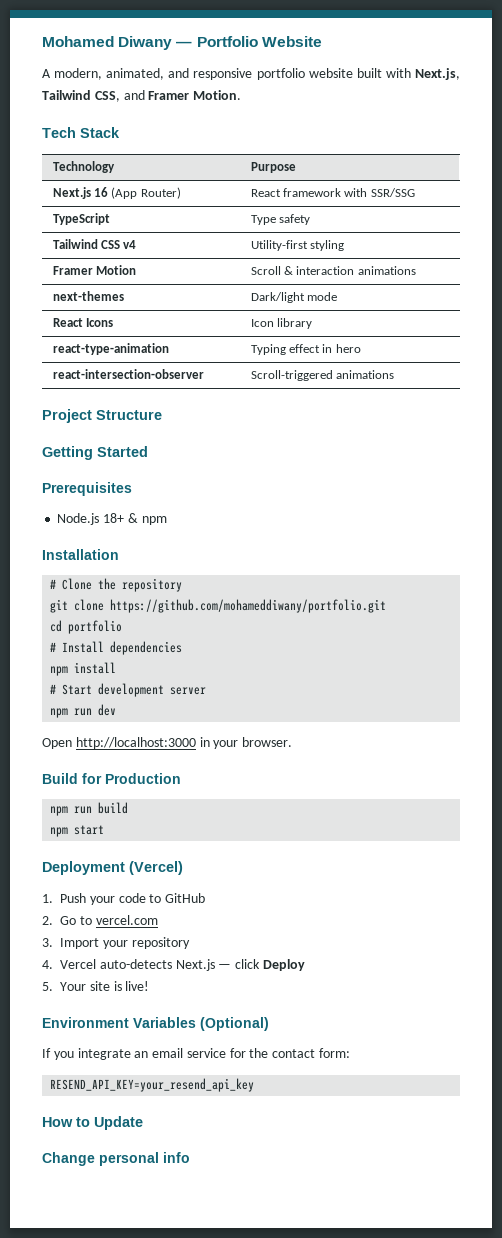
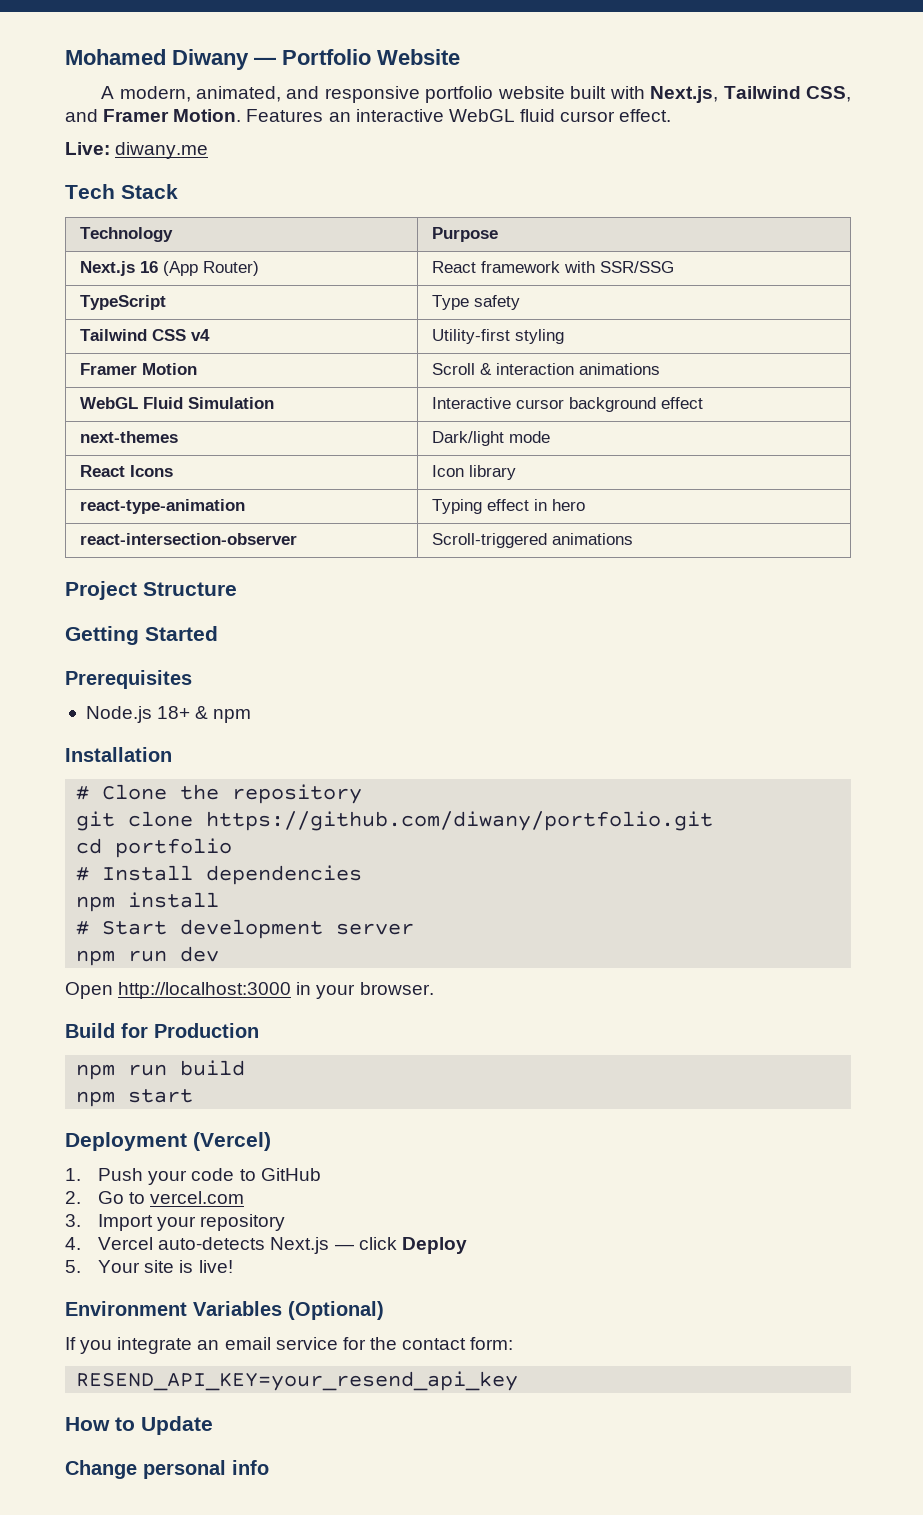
(242, 95) none -> [246,109,672,122] [65,142,209,159] Features an interactive WebGL fluid cursor effect. // Live: diwany.me
(416, 270) none -> [79,397,274,409] [431,397,703,412] // WebGL Fluid Simulation | Interactive cursor background effect
[110,599,387,613] https://github.com/mohameddiwany/portfolio.git -> [206,811,714,831] https://github.com/diwany/portfolio.git

